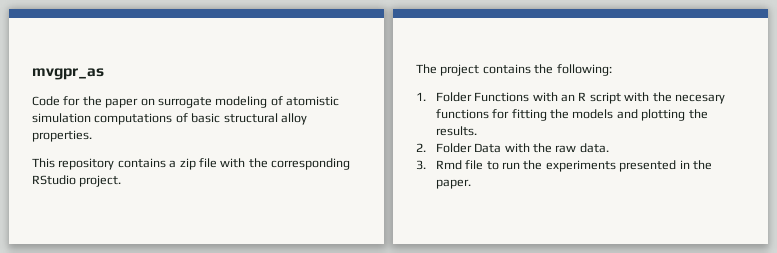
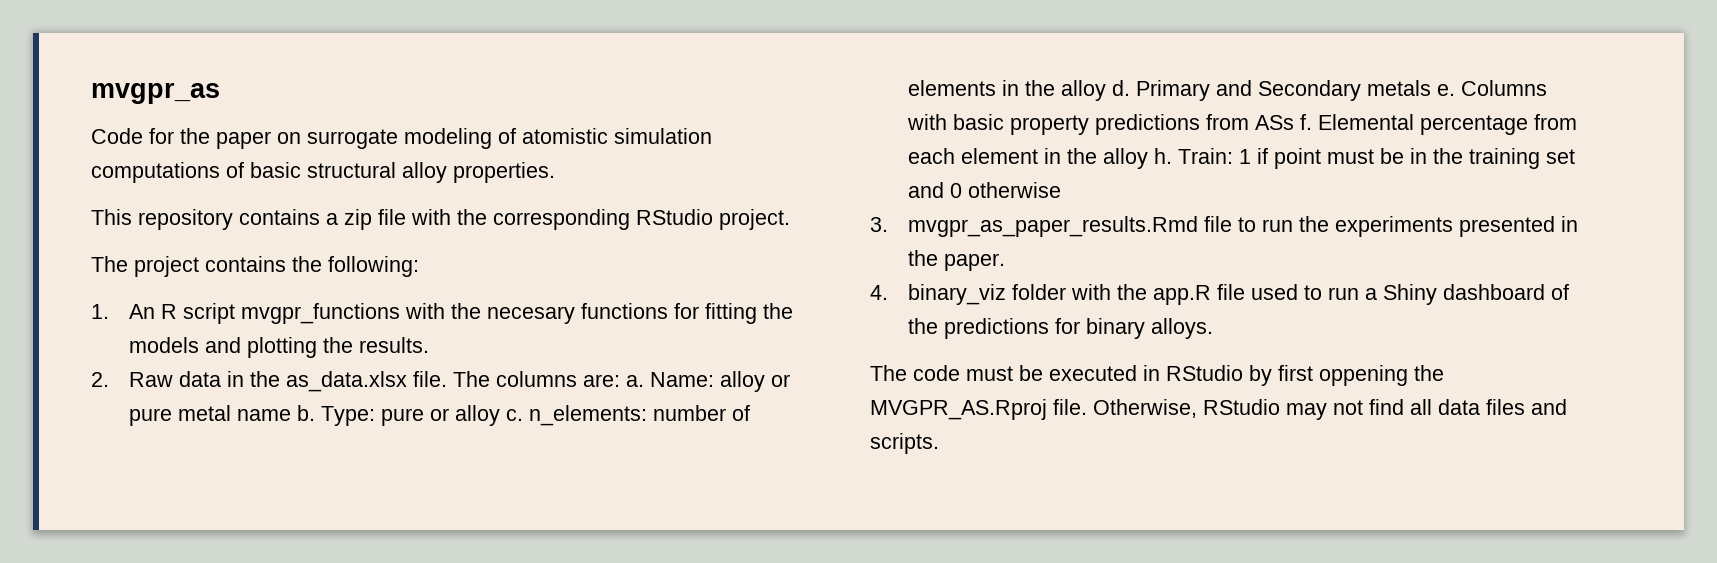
[435,92,576,102] Folder Functions with an -> [129,304,156,319] An
(621, 98) none -> [241,303,401,324] mvgpr_functions
[435,143,609,153] Folder Data with the raw data. -> [129,371,791,392] [129,405,751,426] [908,80,1548,101] [907,114,1578,135] [908,148,1576,169] [908,182,1062,198] Raw data in the as_data.xlsx file. The columns are: a. Name: alloy or pure metal name b. Type: pure or alloy c. n_elements: number of elements in the alloy d. Primary and Secondary metals e. Columns with basic property predictions from ASs f. Elemental percentage from each element in the alloy h. Train: 1 if point must be in the training set and 0 otherwise
[435,160,462,170] Rmd -> [908,216,1199,237] mvgpr_as_paper_results.Rmd
(471, 184) none -> [870,284,1570,305] [908,318,1214,339] [870,365,1444,386] [870,399,1567,420] [870,433,939,454] // 4. binary_viz folder with the app.R file used to run a Shiny dashboard of the predictions for binary alloys. // The code must be executed in RStudio by first oppening the MVGPR_AS.Rproj file. Otherwise, RStudio may not find all data files and scripts.

